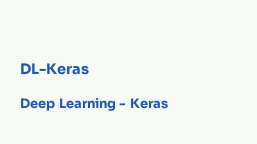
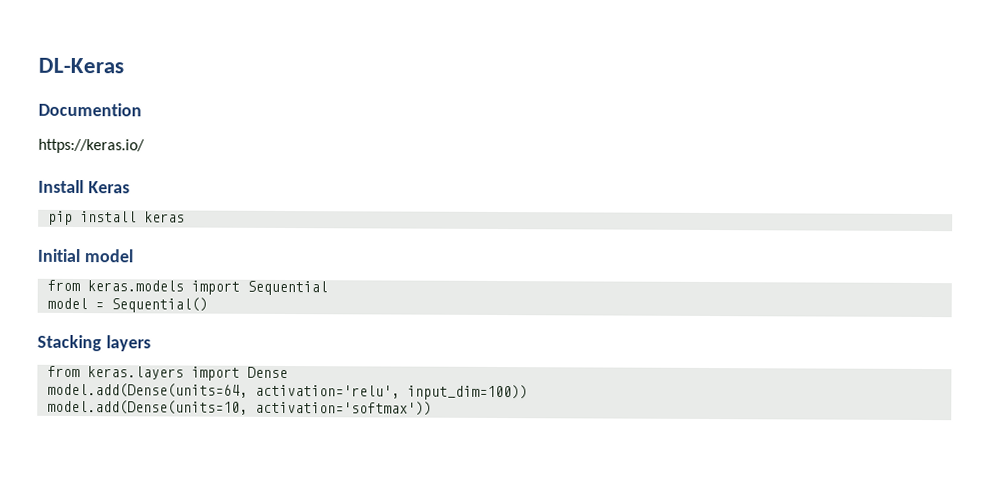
[20,98,168,111] Deep Learning - Keras -> [38,102,142,117] [38,138,145,154] [38,179,130,194] [47,210,185,225] [37,248,133,263] [46,279,328,296] [46,297,208,313] [37,334,151,352] [46,365,288,381] [46,382,528,401] [46,399,432,416] Documention // https://keras.io/ // Install Keras // pip install keras // Initial model // from keras.models import Sequential // model = Sequential() // Stacking layers // from keras.layers import Dense // model.add(Dense(units=64, activation='relu', input_dim=100)) // model.add(Dense(units=10, activation='softmax'))

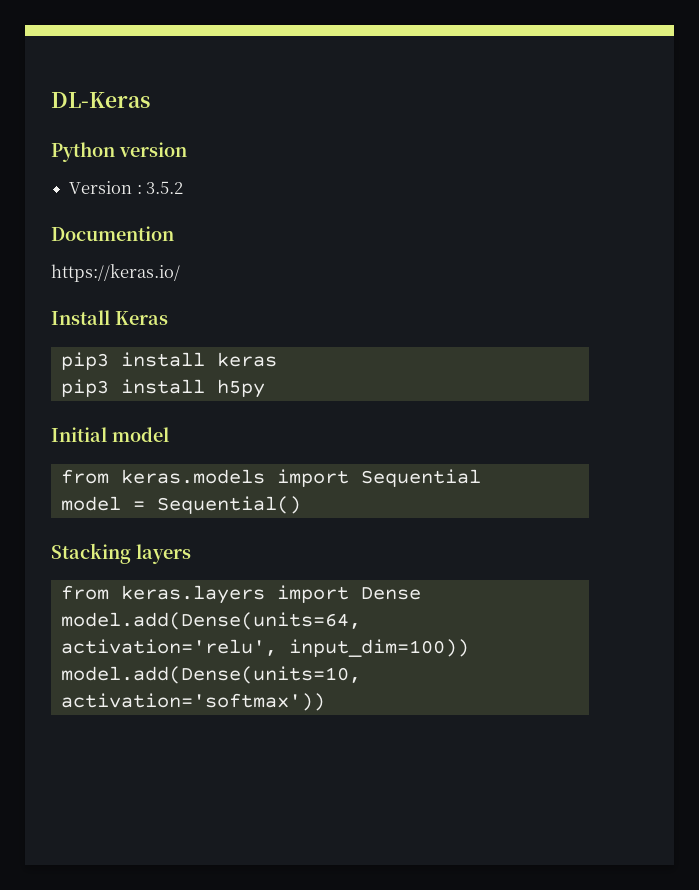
(124, 65) none -> [51,142,187,162] [69,181,184,194] // Python version // Version : 3.5.2
[47,210,73,225] pip -> [60,352,109,370] pip3
(185, 217) none -> [60,379,265,398] // pip3 install h5py

